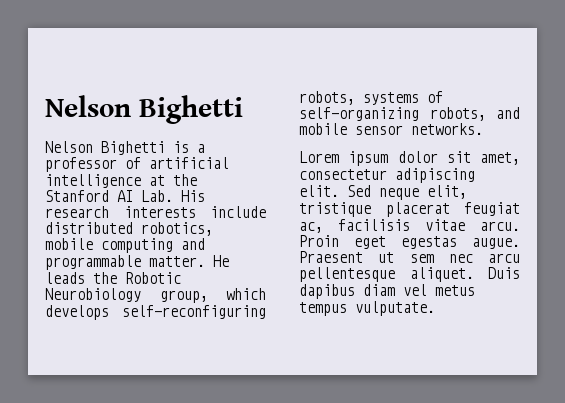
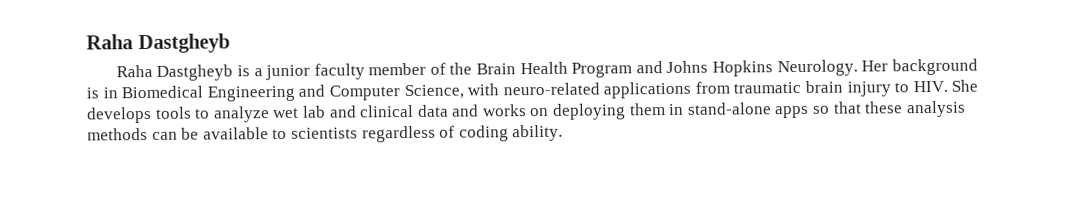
[45,95,243,124] [45,141,205,155] [45,157,229,172] [45,174,197,188] [45,190,205,202] [45,206,266,218] [45,222,213,236] [45,238,205,253] [45,255,229,270] [45,272,181,284] [45,288,266,303] [45,305,266,320] [299,91,443,105] [299,107,520,121] [299,123,483,135] [299,151,520,166] [299,168,475,183] [299,185,467,200] [299,202,520,217] [299,219,520,233] [299,235,520,249] [299,251,520,263] [299,267,520,282] [299,284,475,299] [299,301,435,316] Nelson Bighetti // Nelson Bighetti is a professor of artificial intelligence at the Stanford AI Lab. His research interests include distributed robotics, mobile computing and programmable matter. He leads the Robotic Neurobiology group, which develops self-reconfiguring robots, systems of self-organizing robots, and mobile sensor networks. // Lorem ipsum dolor sit amet, consectetur adipiscing elit. Sed neque elit, tristique placerat feugiat ac, facilisis vitae arcu. Proin eget egestas augue. Praesent ut sem nec arcu pellentesque aliquet. Duis dapibus diam vel metus tempus vulputate. -> [86,33,230,54] [115,58,978,81] [86,79,979,102] [87,100,966,124] [87,124,564,143] Raha Dastgheyb // Raha Dastgheyb is a junior faculty member of the Brain Health Program and Johns Hopkins Neurology. Her background is in Biomedical Engineering and Computer Science, with neuro-related applications from traumatic brain injury to HIV. She develops tools to analyze wet lab and clinical data and works on deploying them in stand-alone apps so that these analysis methods can be available to scientists regardless of coding ability.

